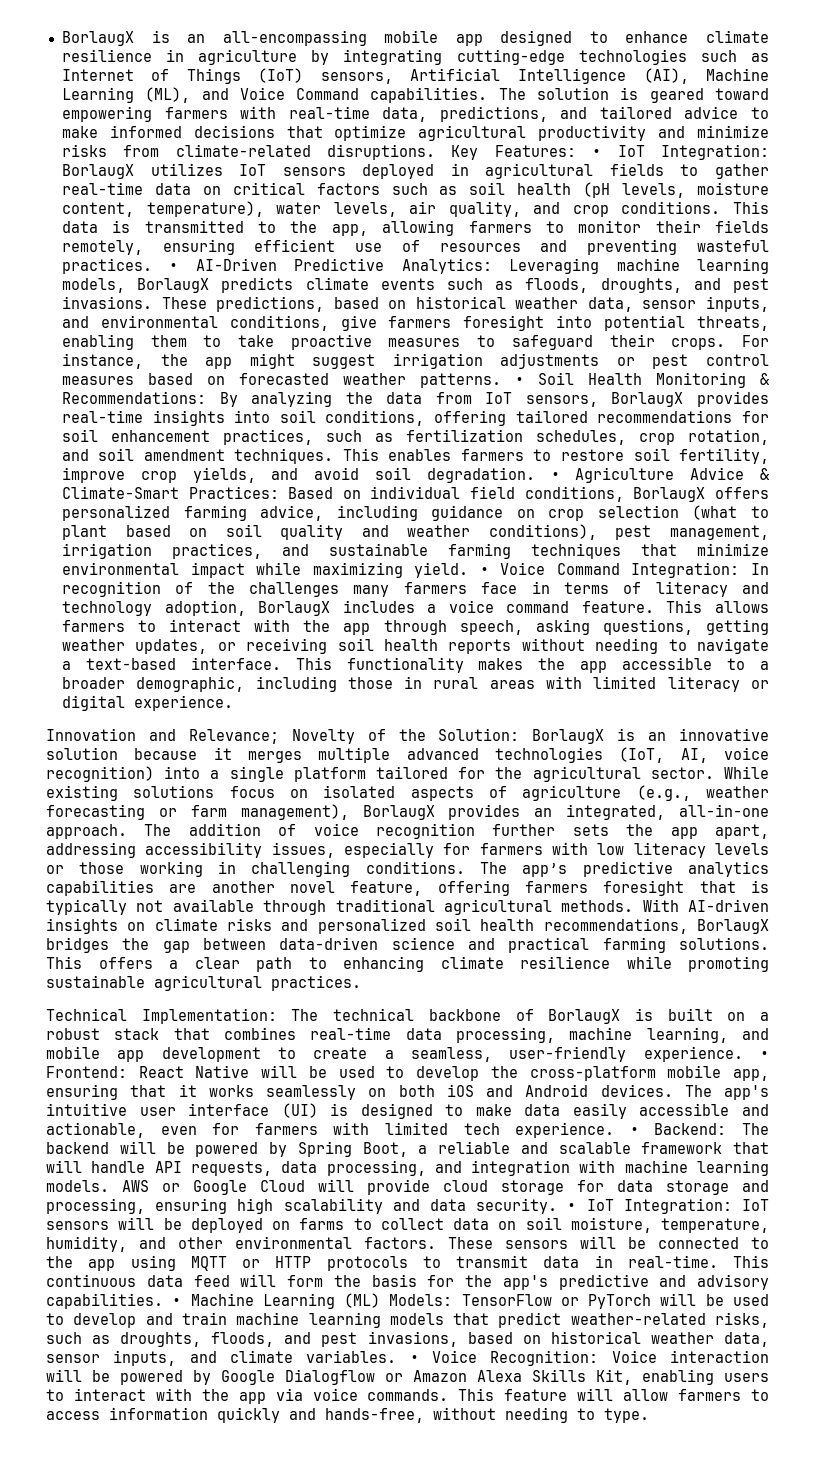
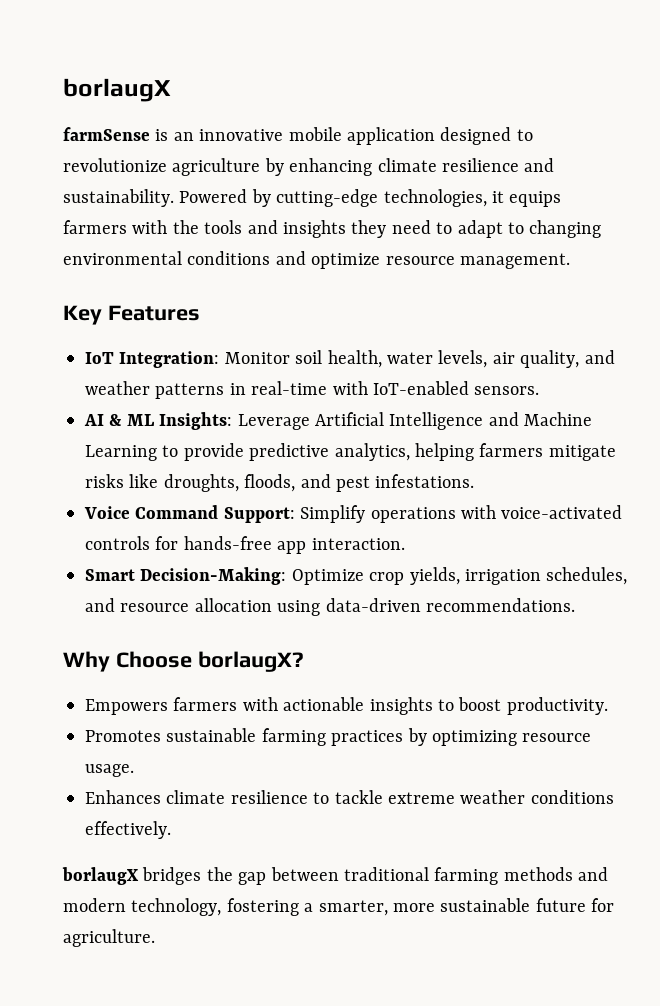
[61,30,770,46] [61,49,770,65] [61,68,770,84] [61,87,769,103] [61,106,770,122] [61,125,770,141] [61,144,770,160] [61,163,770,179] [61,182,769,198] [61,201,264,217] BorlaugX is an all-encompassing mobile app designed to enhance climate resilience in agriculture by integrating cutting-edge technologies such as Internet of Things (IoT) sensors, Artificial Intelligence (AI), Machine Learning (ML), and Voice Command capabilities. The solution is geared toward empowering farmers with real-time data, predictions, and tailored advice to make informed decisions that optimize agricultural productivity and minimize risks from climate-related disruptions. Key Features: • IoT Integration: BorlaugX utilizes IoT sensors deployed in agricultural fields to gather real-time data on critical factors such as soil health (pH levels, moisture content, temperature), -> [63,78,171,102] [63,127,533,145] [63,158,555,176] [63,189,562,207] [63,220,602,238] [63,251,570,269] [63,305,200,325] [85,350,382,368] borlaugX // farmSense is an innovative mobile application designed to revolutionize agriculture by enhancing climate resilience and sustainability. Powered by cutting-edge technologies, it equips farmers with the tools and insights they need to adapt to changing environmental conditions and optimize resource management. // Key Features // IoT Integration: Monitor soil health,
[572,201,770,217] [61,220,770,236] [61,239,770,255] [61,258,769,274] [61,277,770,293] [61,296,770,312] [61,315,770,331] [61,334,770,350] [61,353,770,369] [61,372,770,388] [61,391,770,407] [61,410,770,426] [61,429,770,445] [61,448,769,464] [61,467,770,483] [61,486,770,502] [61,505,770,521] [61,524,770,540] [61,543,769,559] [61,562,770,578] [61,581,769,597] [61,600,770,616] [61,619,769,635] [61,638,769,654] [61,657,769,673] [61,676,769,692] [61,695,233,711] [46,728,769,744] [46,747,770,763] [46,766,769,782] [46,785,769,801] [46,804,769,820] [46,823,769,839] [46,842,769,858] [46,861,769,877] [46,880,770,896] [46,899,769,915] [46,918,769,934] [46,937,769,953] [46,956,769,972] [46,975,361,991] [46,1008,770,1024] [46,1027,769,1043] [46,1046,769,1062] [46,1065,770,1081] [46,1084,769,1100] [46,1103,769,1119] [46,1122,770,1138] [46,1141,769,1157] [46,1160,769,1176] [46,1179,769,1195] [46,1198,770,1214] [46,1217,769,1233] [46,1236,769,1252] [46,1255,769,1271] [46,1274,769,1290] [46,1293,769,1309] [46,1312,769,1328] [46,1331,769,1347] [46,1350,769,1366] [46,1369,769,1385] [46,1388,769,1404] [46,1407,649,1423] crop conditions. This data is transmitted to the app, allowing farmers to monitor their fields remotely, ensuring efficient use of resources and preventing wasteful practices. • AI-Driven Predictive Analytics: Leveraging machine learning models, BorlaugX predicts climate events such as floods, droughts, and pest invasions. These predictions, based on historical weather data, sensor inputs, and environmental conditions, give farmers foresight into potential threats, enabling them to take proactive measures to safeguard their crops. For instance, the app might suggest irrigation adjustments or pest control measures based on forecasted weather patterns. • Soil Health Monitoring & Recommendations: By analyzing the data from IoT sensors, BorlaugX provides real-time insights into soil conditions, offering tailored recommendations for soil enhancement practices, such as fertilization schedules, crop rotation, and soil amendment techniques. This enables farmers to restore soil fertility, improve crop yields, and avoid soil degradation. • Agriculture Advice & Climate-Smart Practices: Based on individual field conditions, BorlaugX offers personalized farming advice, including guidance on crop selection (what to plant based on soil quality and weather conditions), pest management, irrigation practices, and sustainable farming techniques that minimize environmental impact while maximizing yield. • Voice Command Integration: In recognition of the challenges many farmers face in terms of literacy and technology adoption, BorlaugX includes a voice command feature. This allows farmers to interact with the app through speech, asking questions, getting weather updates, or receiving soil health reports without needing to navigate a text-based interface. This functionality makes the app accessible to a broader demographic, including those in rural areas with limited literacy or digital experience. // Innovation and Relevance; Novelty of the Solution: BorlaugX is an innovative solution because it merges multiple advanced technologies (IoT, AI, voice recognition) into a single platform tailored for the agricultural sector. While existing solutions focus on isolated aspects of agriculture (e.g., weather forecasting or farm management), BorlaugX provides an integrated, all-in-one approach. The addition of voice recognition further sets the app apart, addressing accessibility issues, especially for farmers with low literacy levels or those working in challenging conditions. The app’s predictive analytics capabilities are another novel feature, offering farmers foresight that is typically not available through traditional agricultural methods. With AI-driven insights on climate risks and personalized soil health recommendations, BorlaugX bridges the gap between data-driven science and practical farming solutions. This offers a clear path to enhancing climate resilience while promoting sustainable agricultural practices. // Technical Implementation: The technical backbone of BorlaugX is built on a robust stack that combines real-time data processing, machine learning, and mobile app development to create a seamless, user-friendly experience. • Frontend: React Native will be used to develop the cross-platform mobile app, ensuring that it works seamlessly on both iOS and Android devices. The app's intuitive user interface (UI) is designed to make data easily accessible and actionable, even for farmers with limited tech experience. • Backend: The backend will be powered by Spring Boot, a reliable and scalable framework that will handle API requests, data processing, and integration with machine learning models. AWS or Google Cloud will provide cloud storage for data storage and processing, ensuring high scalability and data security. • IoT Integration: IoT sensors will be deployed on farms to collect data on soil moisture, temperature, humidity, and other environmental factors. These sensors will be connected to the app using MQTT or HTTP protocols to transmit data in real-time. This continuous data feed will form the basis for the app's predictive and advisory capabilities. • Machine Learning (ML) Models: TensorFlow or PyTorch will be used to develop and train machine learning models that predict weather-related risks, such as droughts, floods, and pest invasions, based on historical weather data, sensor inputs, and climate variables. • Voice Recognition: Voice interaction will be powered by Google Dialogflow or Amazon Alexa Skills Kit, enabling users to interact with the app via voice commands. This feature will allow farmers to access information quickly and hands-free, without needing to type. -> [85,381,540,399] [84,412,593,430] [85,443,616,461] [85,474,475,492] [84,505,623,523] [85,536,405,554] [85,567,628,585] [85,598,575,616] [63,651,304,672] [85,697,608,715] [85,728,592,746] [85,764,134,777] [85,790,614,804] [85,821,171,839] [62,867,609,885] [63,898,615,916] [63,929,155,947] weather patterns in real-time with IoT-enabled sensors. // AI & ML Insights: Leverage Artificial Intelligence and Machine Learning to provide predictive analytics, helping farmers mitigate risks like droughts, floods, and pest infestations. // Voice Command Support: Simplify operations with voice-activated controls for hands-free app interaction. // Smart Decision-Making: Optimize crop yields, irrigation schedules, and resource allocation using data-driven recommendations. // Why Choose borlaugX? // Empowers farmers with actionable insights to boost productivity. // Promotes sustainable farming practices by optimizing resource usage. // Enhances climate resilience to tackle extreme weather conditions effectively. // borlaugX bridges the gap between traditional farming methods and modern technology, fostering a smarter, more sustainable future for agriculture.

